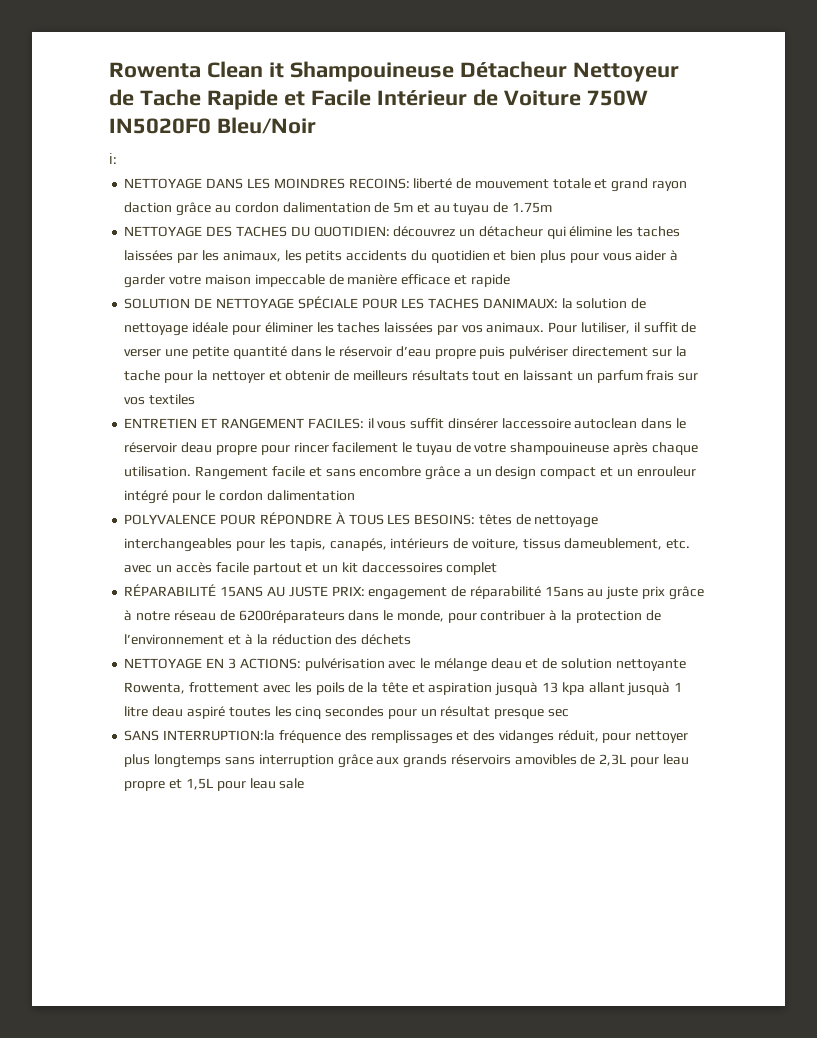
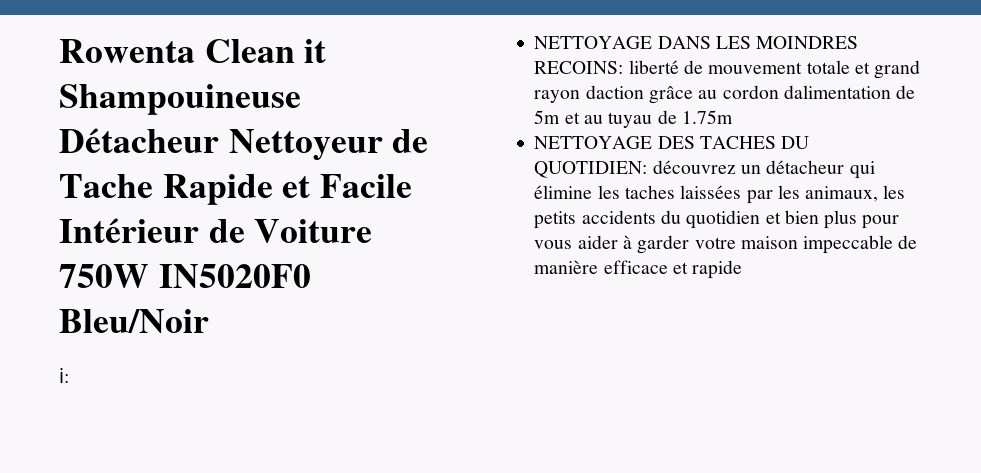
[124,296,647,309] [124,322,697,336] [124,346,687,359] [124,370,699,383] [124,394,196,405] [124,418,686,429] [124,442,698,455] [124,466,696,480] [124,490,355,504] [124,512,599,528] [124,538,691,552] [124,562,498,575] [124,584,704,600] [124,610,661,623] [124,634,412,645] [124,658,686,672] [124,682,683,696] [124,706,569,719] [124,730,689,744] [124,754,689,768] [124,778,305,791] // SOLUTION DE NETTOYAGE SPÉCIALE POUR LES TACHES DANIMAUX: la solution de nettoyage idéale pour éliminer les taches laissées par vos animaux. Pour lutiliser, il suffit de verser une petite quantité dans le réservoir d’eau propre puis pulvériser directement sur la tache pour la nettoyer et obtenir de meilleurs résultats tout en laissant un parfum frais sur vos textiles // ENTRETIEN ET RANGEMENT FACILES: il vous suffit dinsérer laccessoire autoclean dans le réservoir deau propre pour rincer facilement le tuyau de votre shampouineuse après chaque utilisation. Rangement facile et sans encombre grâce a un design compact et un enrouleur intégré pour le cordon dalimentation // POLYVALENCE POUR RÉPONDRE À TOUS LES BESOINS: têtes de nettoyage interchangeables pour les tapis, canapés, intérieurs de voiture, tissus dameublement, etc. avec un accès facile partout et un kit daccessoires complet // RÉPARABILITÉ 15ANS AU JUSTE PRIX: engagement de réparabilité 15ans au juste prix grâce à notre réseau de 6200réparateurs dans le monde, pour contribuer à la protection de l’environnement et à la réduction des déchets // NETTOYAGE EN 3 ACTIONS: pulvérisation avec le mélange deau et de solution nettoyante Rowenta, frottement avec les poils de la tête et aspiration jusquà 13 kpa allant jusquà 1 litre deau aspiré toutes les cinq secondes pour un résultat presque sec // SANS INTERRUPTION:la fréquence des remplissages et des vidanges réduit, pour nettoyer plus longtemps sans interruption grâce aux grands réservoirs amovibles de 2,3L pour leau propre et 1,5L pour leau sale -> (743, 269) none

